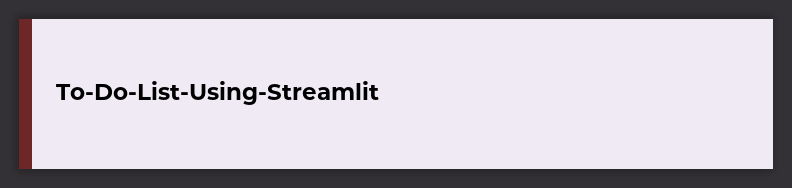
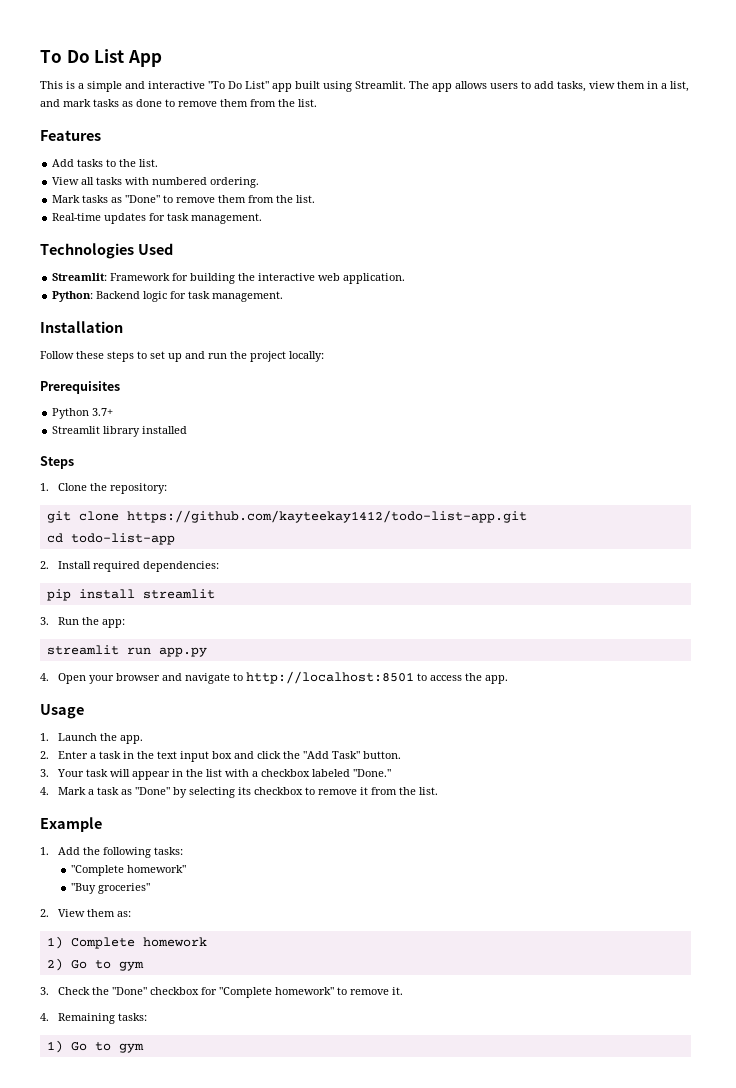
[56,81,379,105] To-Do-List-Using-Streamlit -> [40,49,162,67] [40,81,689,92] [40,99,317,107] [40,130,101,141] [52,159,159,167] [52,177,260,188] [52,195,316,203] [52,213,263,224] [40,243,173,259] [52,273,406,284] [52,291,284,302] [40,321,123,333] [40,351,324,362] [40,381,120,394] [52,408,114,419] [52,426,188,437] [40,456,74,469] [40,483,168,494] [46,510,527,523] [46,533,175,545] [40,561,220,572] [46,589,215,601] [40,617,126,628] [46,645,207,657] [40,671,509,684] [40,704,84,719] [40,733,144,744] [40,751,402,762] [40,769,392,780] [40,787,439,798] [40,817,102,832] [40,847,184,858] [70,865,186,876] [70,883,150,894] [40,909,132,917] [46,936,207,949] [46,958,144,971] [40,987,404,998] [40,1013,148,1024] [46,1040,144,1053] To Do List App // This is a simple and interactive "To Do List" app built using Streamlit. The app allows users to add tasks, view them in a list, and mark tasks as done to remove them from the list. // Features // Add tasks to the list. // View all tasks with numbered ordering. // Mark tasks as "Done" to remove them from the list. // Real-time updates for task management. // Technologies Used // Streamlit: Framework for building the interactive web application. // Python: Backend logic for task management. // Installation // Follow these steps to set up and run the project locally: // Prerequisites // Python 3.7+ // Streamlit library installed // Steps // 1. Clone the repository: // git clone https://github.com/kayteekay1412/todo-list-app.git // cd todo-list-app // 2. Install required dependencies: // pip install streamlit // 3. Run the app: // streamlit run app.py // 4. Open your browser and navigate to http://localhost:8501 to access the app. // Usage // 1. Launch the app. // 2. Enter a task in the text input box and click the "Add Task" button. // 3. Your task will appear in the list with a checkbox labeled "Done." // 4. Mark a task as "Done" by selecting its checkbox to remove it from the list. // Example // 1. Add the following tasks: // "Complete homework" // "Buy groceries" // 2. View them as: // 1) Complete homework // 2) Go to gym // 3. Check the "Done" checkbox for "Complete homework" to remove it. // 4. Remaining tasks: // 1) Go to gym

